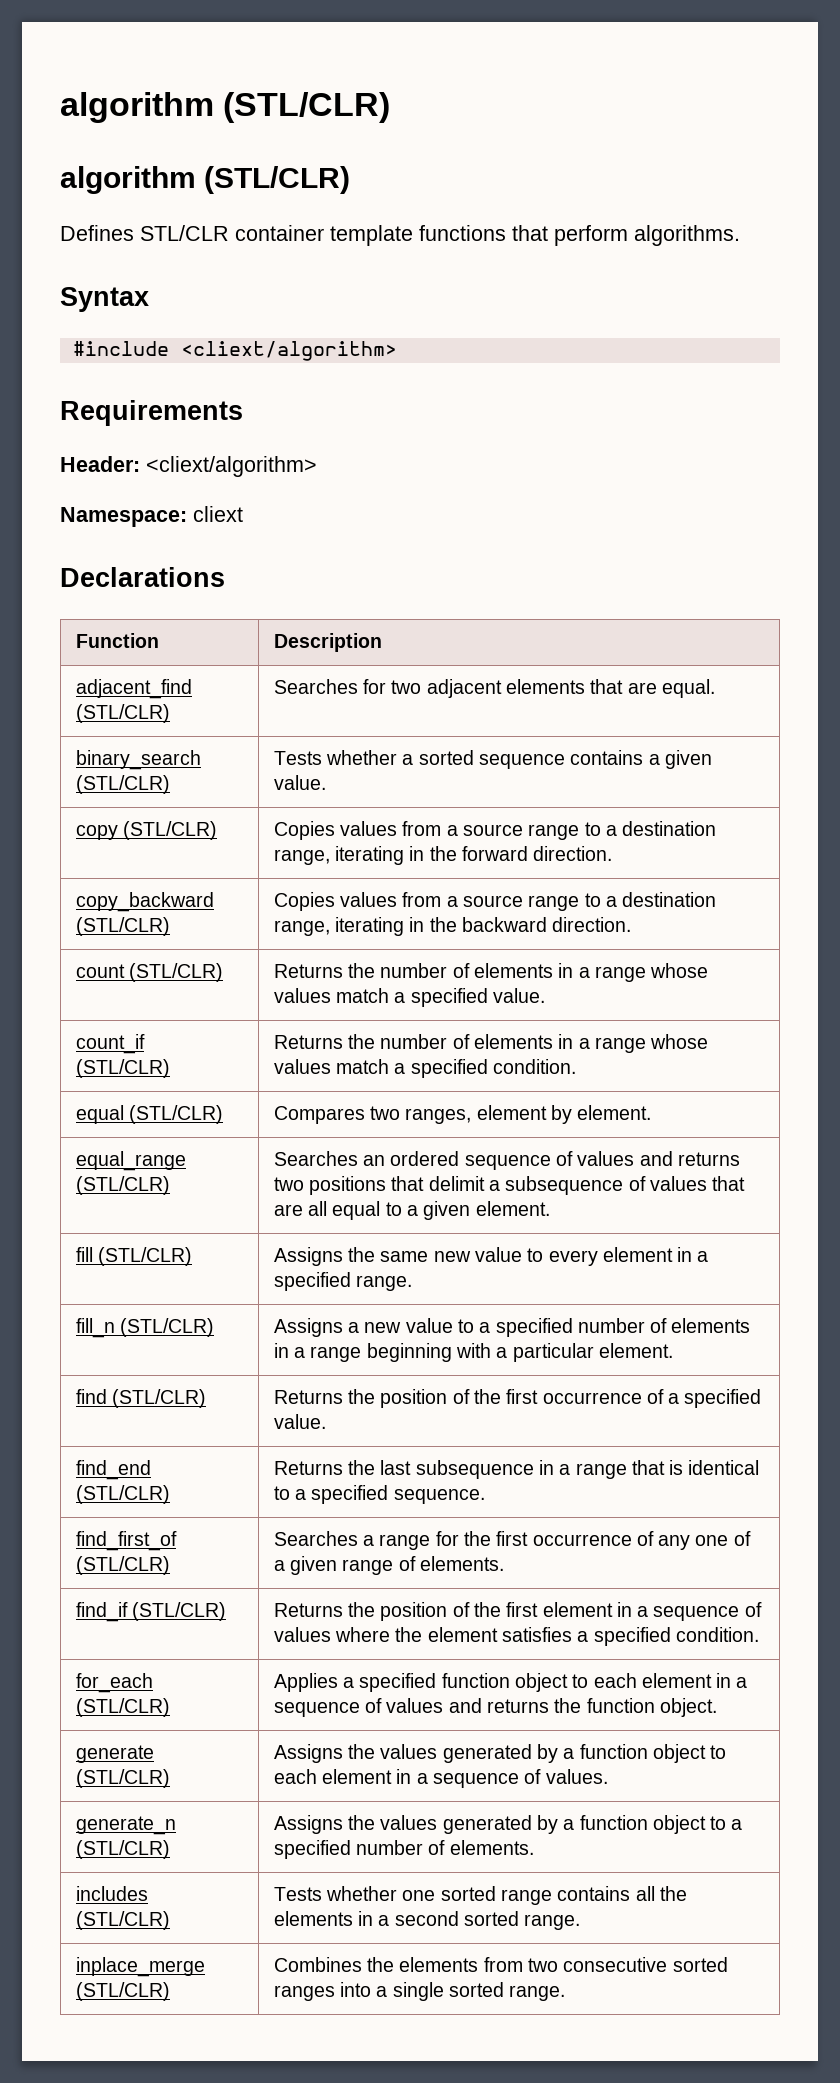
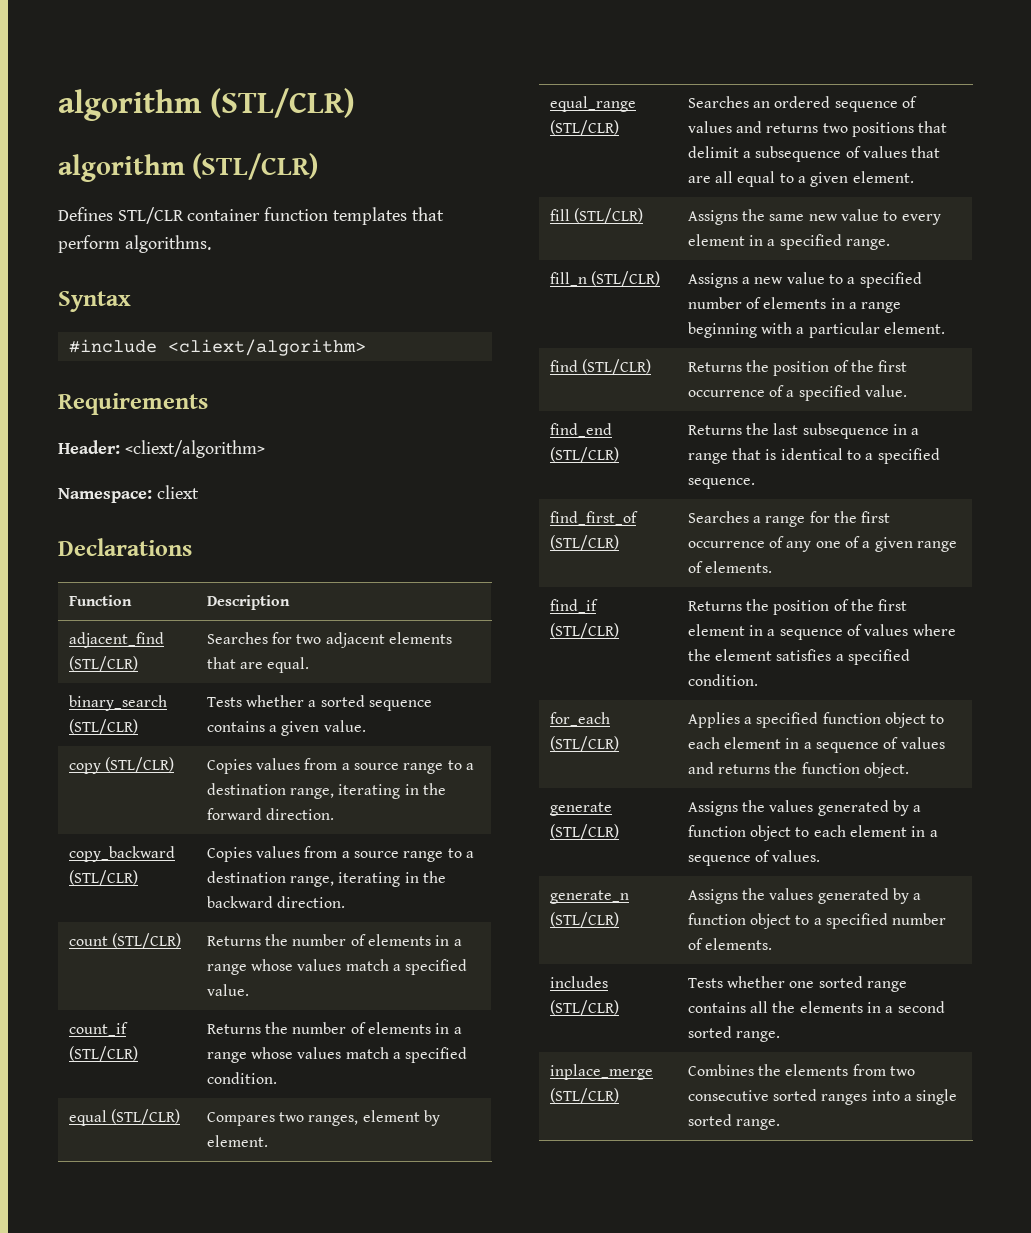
[330,225,506,246] template functions -> [264,207,407,225] function templates

